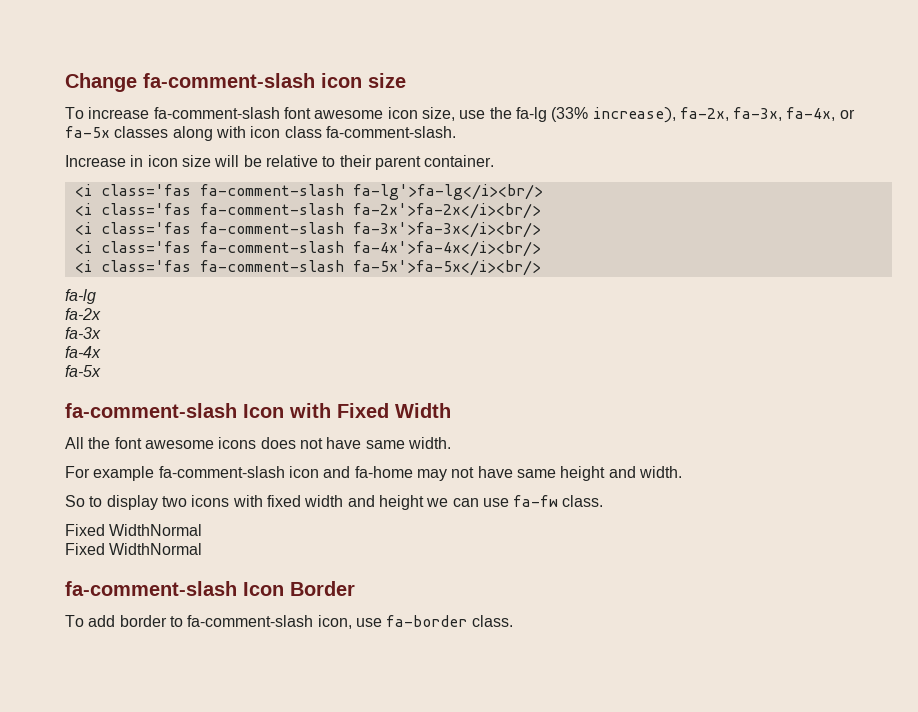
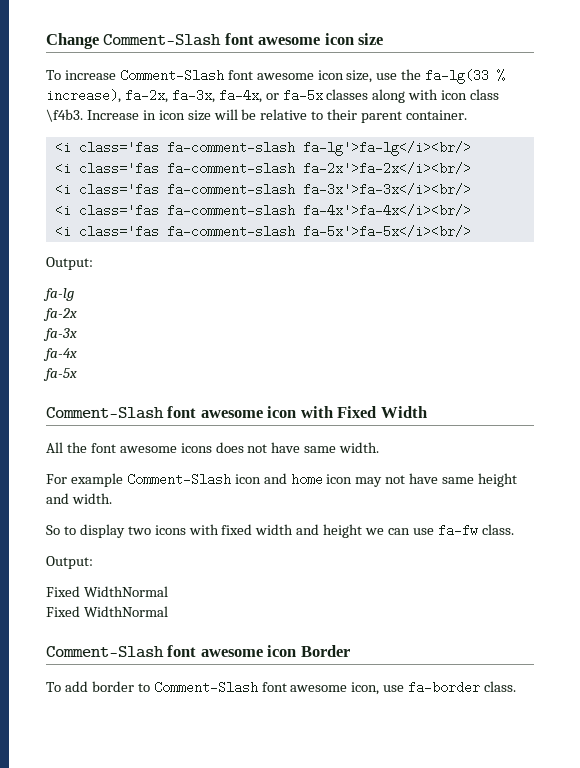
[143,73,315,88] fa-comment-slash -> [103,33,321,46] Comment-Slash font awesome
[153,107,280,119] fa-comment-slash -> [119,69,224,82] Comment-Slash
[515,107,589,122] fa-lg (33% -> [425,69,506,84] fa-lg(33 %
[325,126,456,138] fa-comment-slash. // -> [46,109,83,122] \f4b3.
(541, 268) none -> [46,257,93,270] // Output:
[65,403,284,418] fa-comment-slash Icon -> [46,406,297,419] Comment-Slash font awesome icon
[158,466,285,478] fa-comment-slash -> [126,473,231,486] Comment-Slash
[354,466,413,478] fa-home -> [290,473,353,486] home icon
(604, 501) none -> [46,556,93,569] // Output:
[65,581,284,596] fa-comment-slash Icon -> [46,645,297,658] Comment-Slash font awesome icon
[187,615,314,627] fa-comment-slash -> [153,681,348,694] Comment-Slash font awesome

